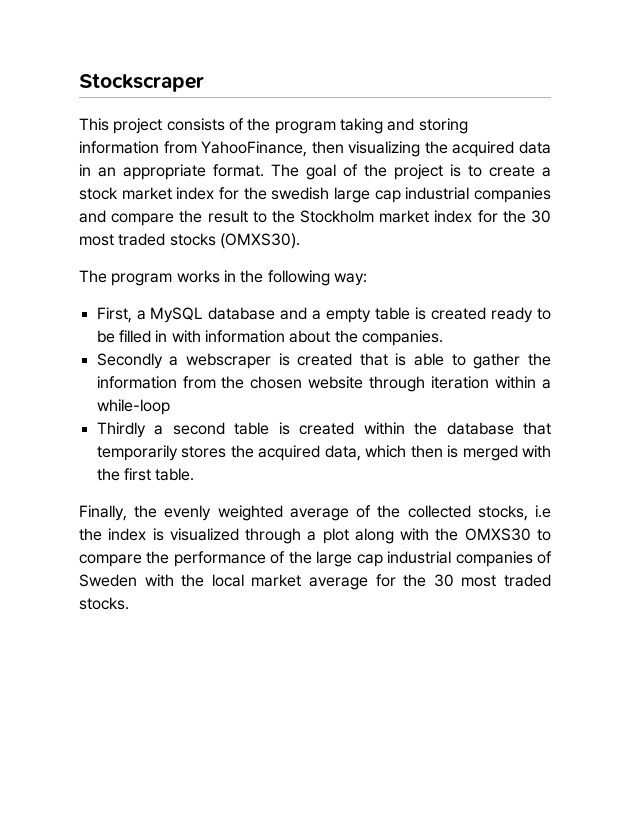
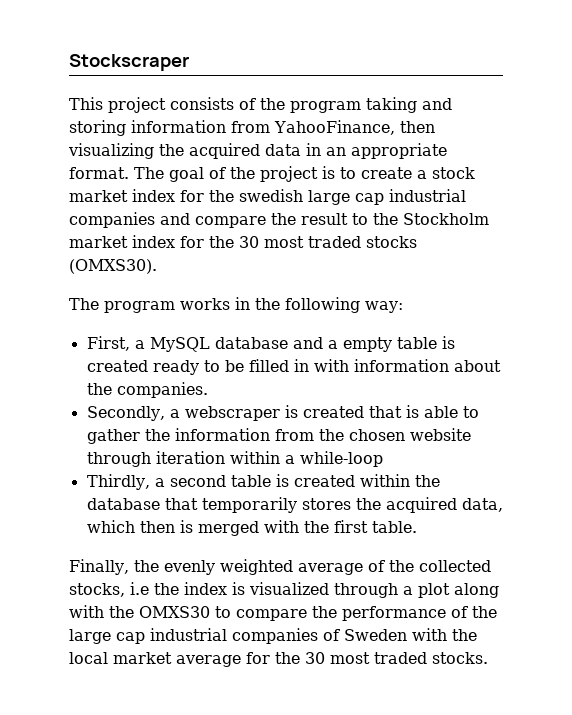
[96,353,163,369] Secondly -> [86,406,165,421] Secondly,
[96,422,146,438] Thirdly -> [86,474,150,490] Thirdly,

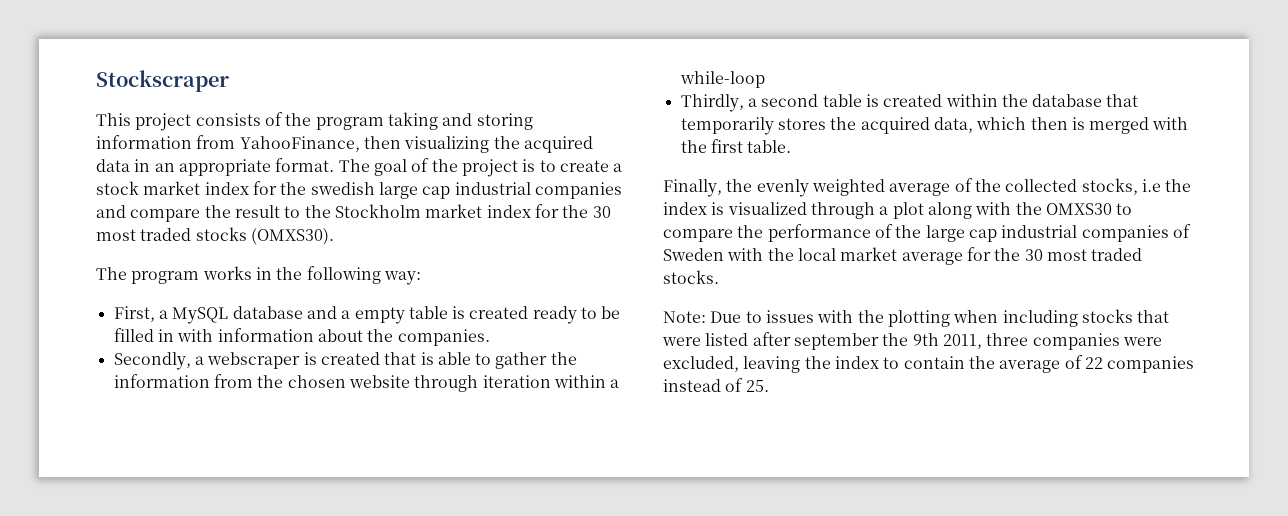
(488, 658) none -> [663,309,1170,327] [662,332,1162,350] [663,355,1195,373] [663,378,769,392] // Note: Due to issues with the plotting when including stocks that were listed after september the 9th 2011, three companies were excluded, leaving the index to contain the average of 22 companies instead of 25.

